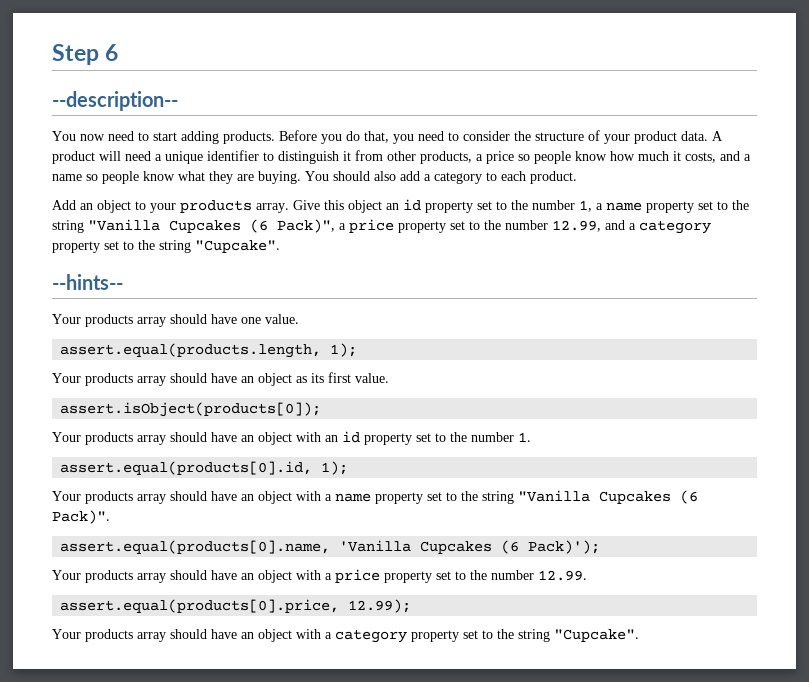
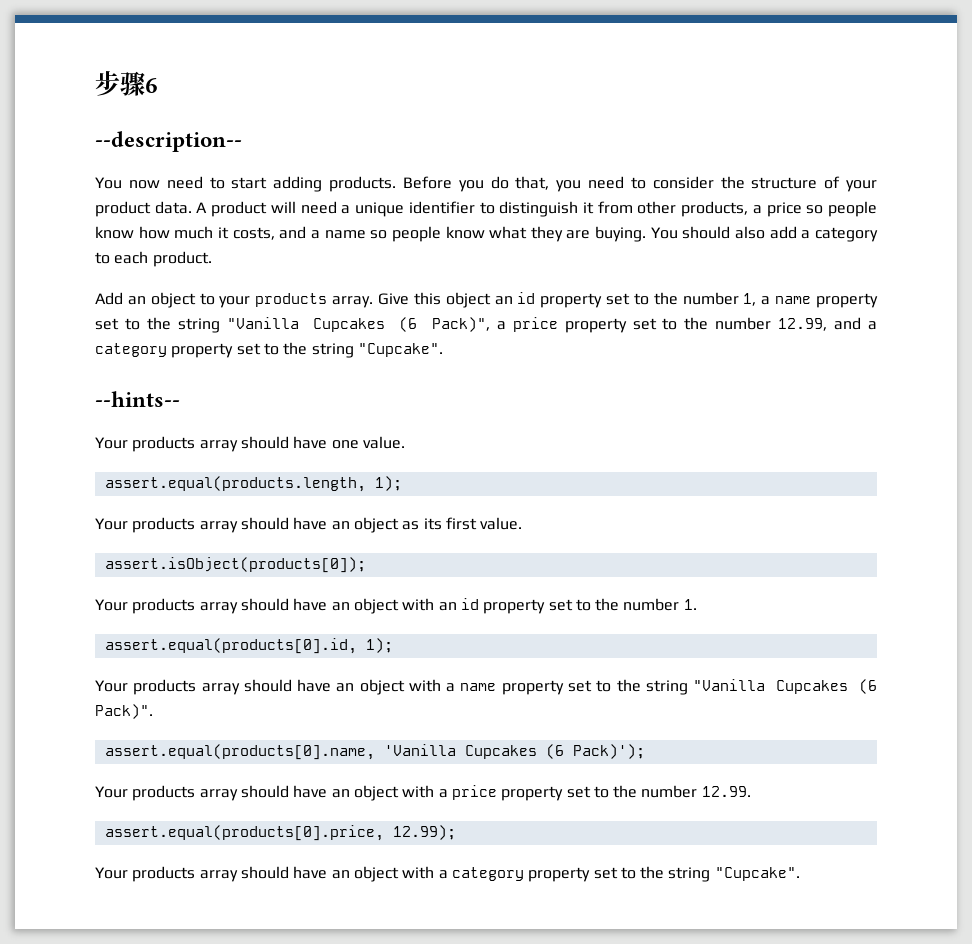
[52,44,99,65] Step -> [95,71,145,96] 步骤

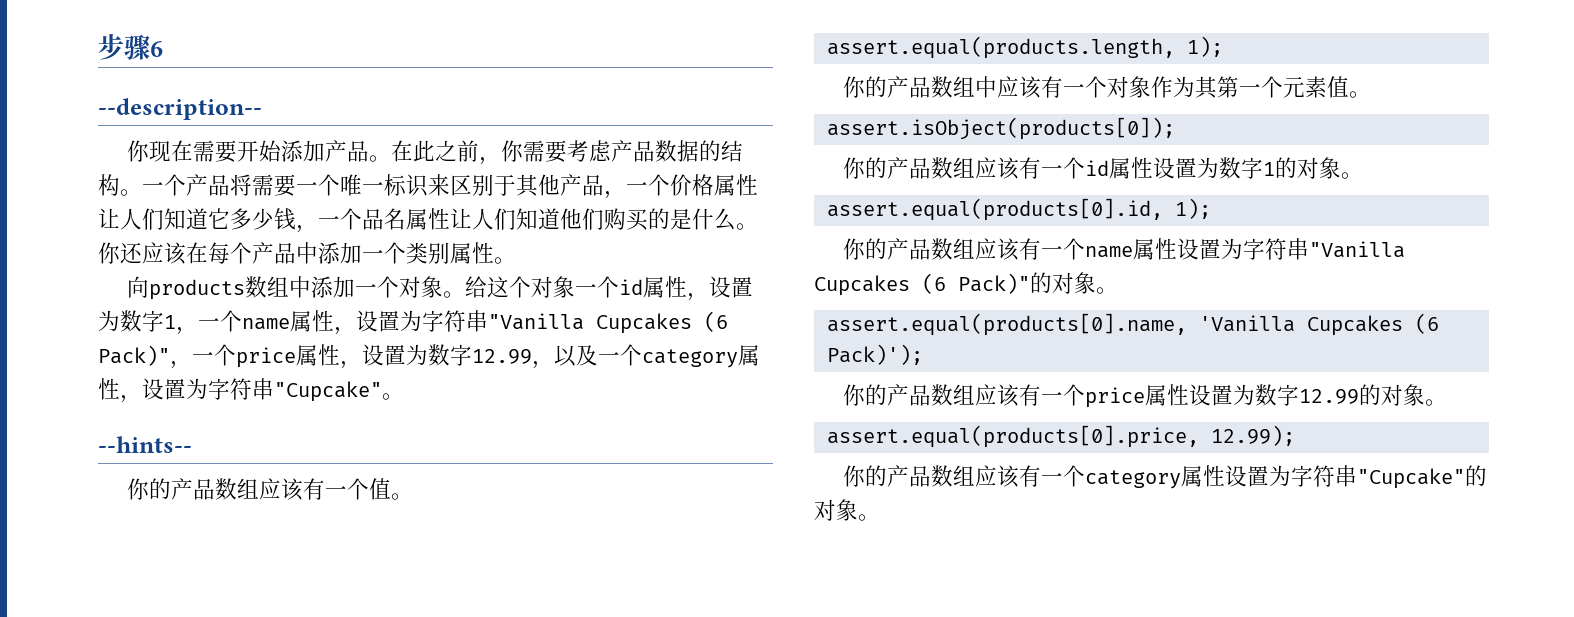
[95,176,878,192] [95,201,877,217] [95,226,878,242] [95,251,212,267] [95,292,879,308] [95,317,878,333] [95,342,443,358] [95,391,180,407] [95,436,405,452] [104,476,402,492] [95,517,523,533] [104,557,366,573] [95,598,697,614] [104,638,393,654] [95,679,878,695] [95,704,153,719] You now need to start adding products. Before you do that, you need to consider the structure of your product data. A product will need a unique identifier to distinguish it from other products, a price so people know how much it costs, and a name so people know what they are buying. You should also add a category to each product. // Add an object to your products array. Give this object an id property set to the number 1, a name property set to the string "Vanilla Cupcakes (6 Pack)", a price property set to the number 12.99, and a category property set to the string "Cupcake". // --hints-- // Your products array should have one value. // assert.equal(products.length, 1); // Your products array should have an object as its first value. // assert.isObject(products[0]); // Your products array should have an object with an id property set to the number 1. // assert.equal(products[0].id, 1); // Your products array should have an object with a name property set to the string "Vanilla Cupcakes (6 Pack)". -> [127,140,744,165] [98,174,758,199] [98,208,758,233] [98,242,516,265] [127,276,754,301] [98,310,728,335] [98,344,760,369] [98,378,404,403] [98,436,192,453] [127,478,414,501] [826,36,1223,59] [843,76,1372,99] [826,117,1175,140] [843,157,1364,180] [826,198,1211,221] [843,238,1406,261] [814,272,1118,296] 你现在需要开始添加产品。在此之前，你需要考虑产品数据的结构。一个产品将需要一个唯一标识来区别于其他产品，一个价格属性让人们知道它多少钱，一个品名属性让人们知道他们购买的是什么。你还应该在每个产品中添加一个类别属性。 // 向products数组中添加一个对象。给这个对象一个id属性，设置为数字1，一个name属性，设置为字符串"Vanilla Cupcakes (6 Pack)"，一个price属性，设置为数字12.99，以及一个category属性，设置为字符串"Cupcake"。 // --hints-- // 你的产品数组应该有一个值。 // assert.equal(products.length, 1); // 你的产品数组中应该有一个对象作为其第一个元素值。 // assert.isObject(products[0]); // 你的产品数组应该有一个id属性设置为数字1的对象。 // assert.equal(products[0].id, 1); // 你的产品数组应该有一个name属性设置为字符串"Vanilla Cupcakes (6 Pack)"的对象。
[95,785,751,801] [104,825,456,841] [95,866,800,882] Your products array should have an object with a price property set to the number 12.99. // assert.equal(products[0].price, 12.99); // Your products array should have an object with a category property set to the string "Cupcake". -> [843,384,1448,408] [826,425,1295,448] [843,465,1488,489] [814,499,880,521] 你的产品数组应该有一个price属性设置为数字12.99的对象。 // assert.equal(products[0].price, 12.99); // 你的产品数组应该有一个category属性设置为字符串"Cupcake"的对象。

